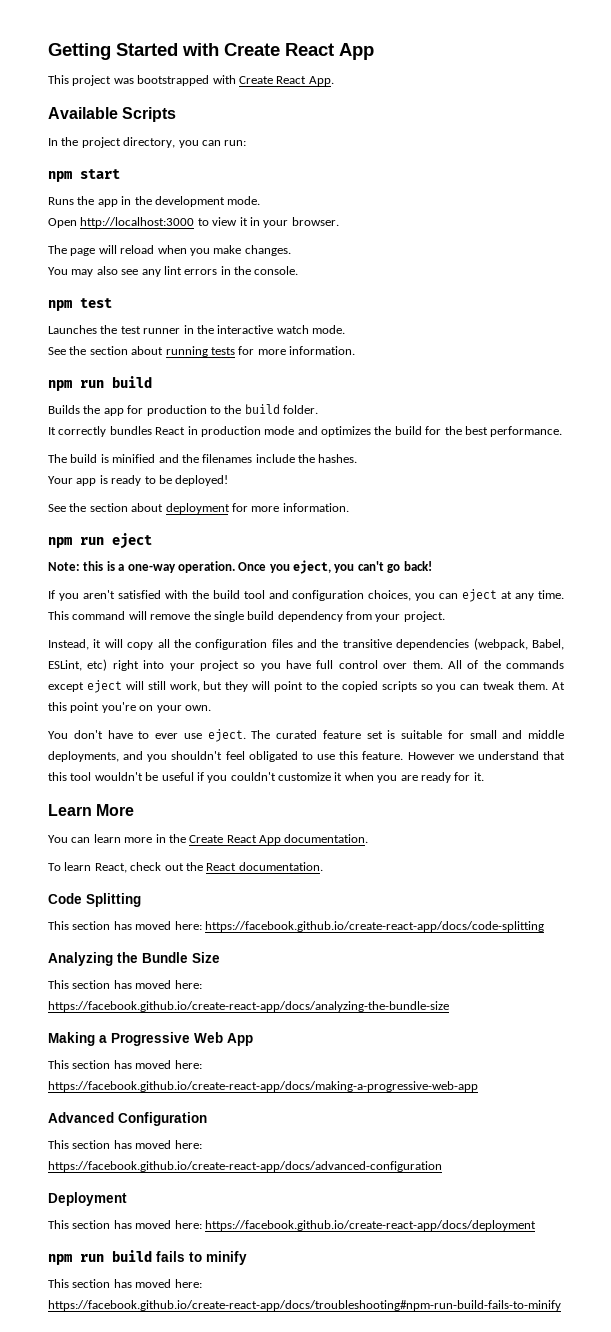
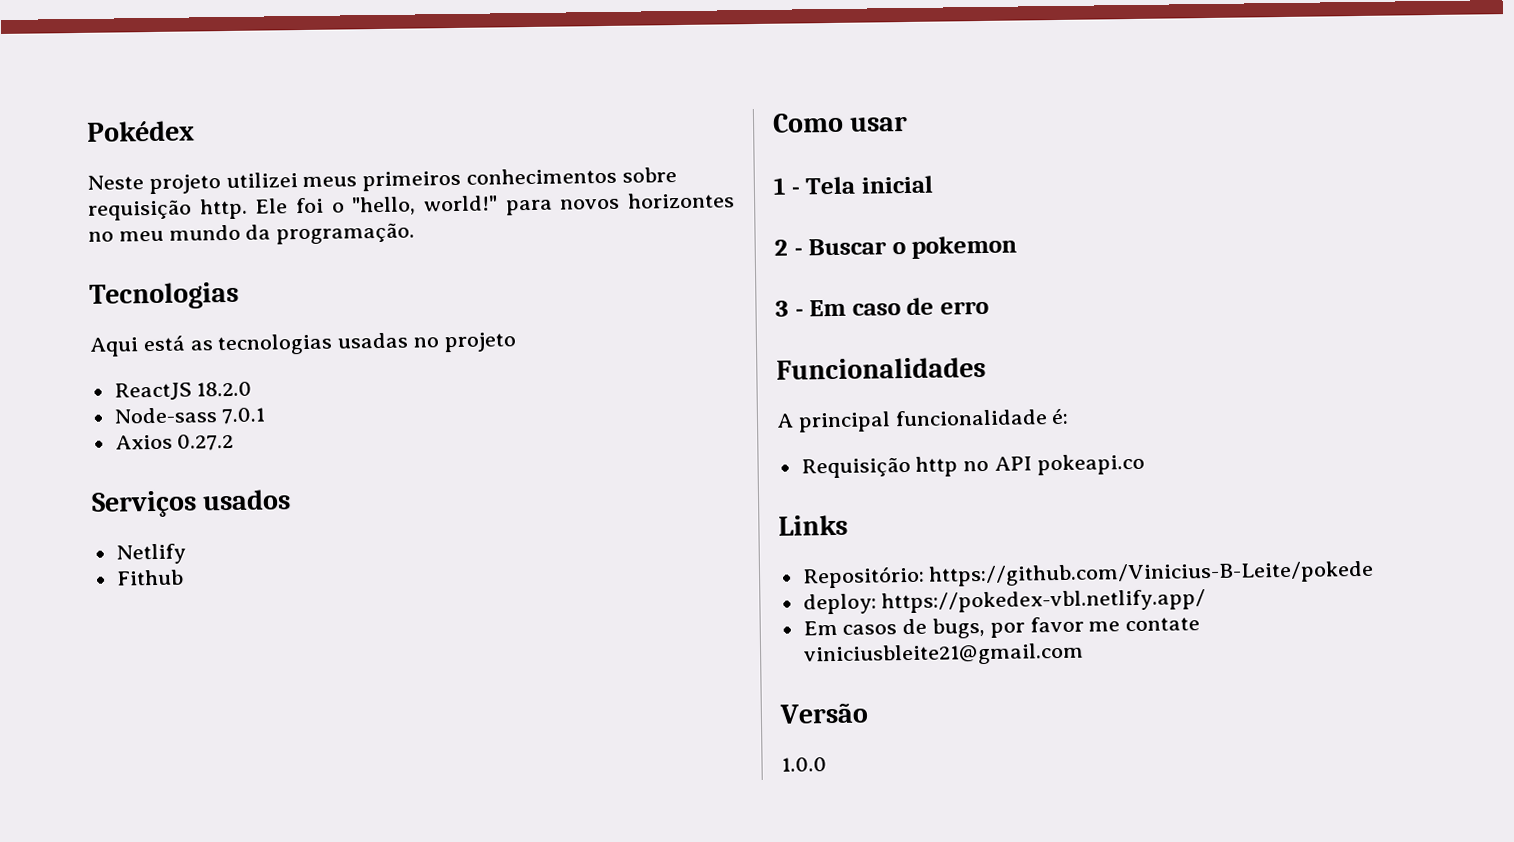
[48,43,374,60] [48,75,334,86] [48,107,177,122] [48,137,247,148] [48,169,120,182] [48,196,261,207] [48,217,339,228] [48,245,291,256] [48,266,299,277] [48,298,112,311] [48,325,345,334] [48,346,355,357] [48,376,152,391] [48,404,318,416] [48,426,563,437] [48,454,358,463] [48,475,229,486] [48,503,349,514] [48,533,152,549] [48,560,432,574] [48,589,564,602] [48,611,445,622] [48,638,564,650] [48,659,564,671] [48,680,566,693] [48,702,211,713] [48,729,564,742] [48,751,565,762] [48,772,484,783] [48,804,135,816] [48,834,369,845] [48,862,323,873] [48,893,141,907] [48,921,544,932] [48,952,220,966] [48,980,202,989] [48,1001,449,1012] [48,1032,253,1046] [48,1060,202,1069] [48,1081,478,1092] [48,1112,207,1126] [48,1140,202,1149] [48,1161,442,1172] [48,1192,127,1206] [48,1220,536,1231] [48,1250,247,1265] [48,1279,202,1288] [48,1300,561,1311] Getting Started with Create React App // This project was bootstrapped with Create React App. // Available Scripts // In the project directory, you can run: // npm start // Runs the app in the development mode. // Open http://localhost:3000 to view it in your browser. // The page will reload when you make changes. // You may also see any lint errors in the console. // npm test // Launches the test runner in the interactive watch mode. // See the section about running tests for more information. // npm run build // Builds the app for production to the build folder. // It correctly bundles React in production mode and optimizes the build for the best performance. // The build is minified and the filenames include the hashes. // Your app is ready to be deployed! // See the section about deployment for more information. // npm run eject // Note: this is a one-way operation. Once you eject, you can't go back! // If you aren't satisfied with the build tool and configuration choices, you can eject at any time. This command will remove the single build dependency from your project. // Instead, it will copy all the configuration files and the transitive dependencies (webpack, Babel, ESLint, etc) right into your project so you have full control over them. All of the commands except eject will still work, but they will point to the copied scripts so you can tweak them. At this point you're on your own. // You don't have to ever use eject. The curated feature set is suitable for small and middle deployments, and you shouldn't feel obligated to use this feature. However we understand that this tool wouldn't be useful if you couldn't customize it when you are ready for it. // Learn More // You can learn more in the Create React App documentation. // To learn React, check out the React documentation. // Code Splitting // This section has moved here: https://facebook.github.io/create-react-app/docs/code-splitting // Analyzing the Bundle Size // This section has moved here: https://facebook.github.io/create-react-app/docs/analyzing-the-bundle-size // Making a Progressive Web App // This section has moved here: https://facebook.github.io/create-react-app/docs/making-a-progressive-web-app // Advanced Configuration // This section has moved here: https://facebook.github.io/create-react-app/docs/advanced-configuration // Deployment // This section has moved here: https://facebook.github.io/create-react-app/docs/deployment // npm run build fails to minify // This section has moved here: https://facebook.github.io/create-react-app/docs/troubleshooting#npm-run-build-fails-to-minify -> [86,120,195,142] [87,167,677,195] [88,192,735,221] [88,222,416,245] [89,281,239,310] [89,332,517,357] [113,381,253,401] [113,407,266,425] [114,433,235,451] [91,489,292,518] [115,543,186,565] [115,569,184,586] [772,112,909,133] [773,175,933,195] [774,235,1018,259] [775,297,990,317] [776,356,986,380] [776,408,1070,433] [800,453,1145,479] [778,514,848,536] [801,560,1375,589] [802,589,1207,615] [802,616,1201,639] [802,642,1084,667] [779,702,869,724] [781,757,827,772] Pokédex // Neste projeto utilizei meus primeiros conhecimentos sobre requisição http. Ele foi o "hello, world!" para novos horizontes no meu mundo da programação. // Tecnologias // Aqui está as tecnologias usadas no projeto // ReactJS 18.2.0 // Node-sass 7.0.1 // Axios 0.27.2 // Serviços usados // Netlify // Fithub // Como usar // 1 - Tela inicial // 2 - Buscar o pokemon // 3 - Em caso de erro // Funcionalidades // A principal funcionalidade é: // Requisição http no API pokeapi.co // Links // Repositório: https://github.com/Vinicius-B-Leite/pokede // deploy: https://pokedex-vbl.netlify.app/ // Em casos de bugs, por favor me contate viniciusbleite21@gmail.com // Versão // 1.0.0

